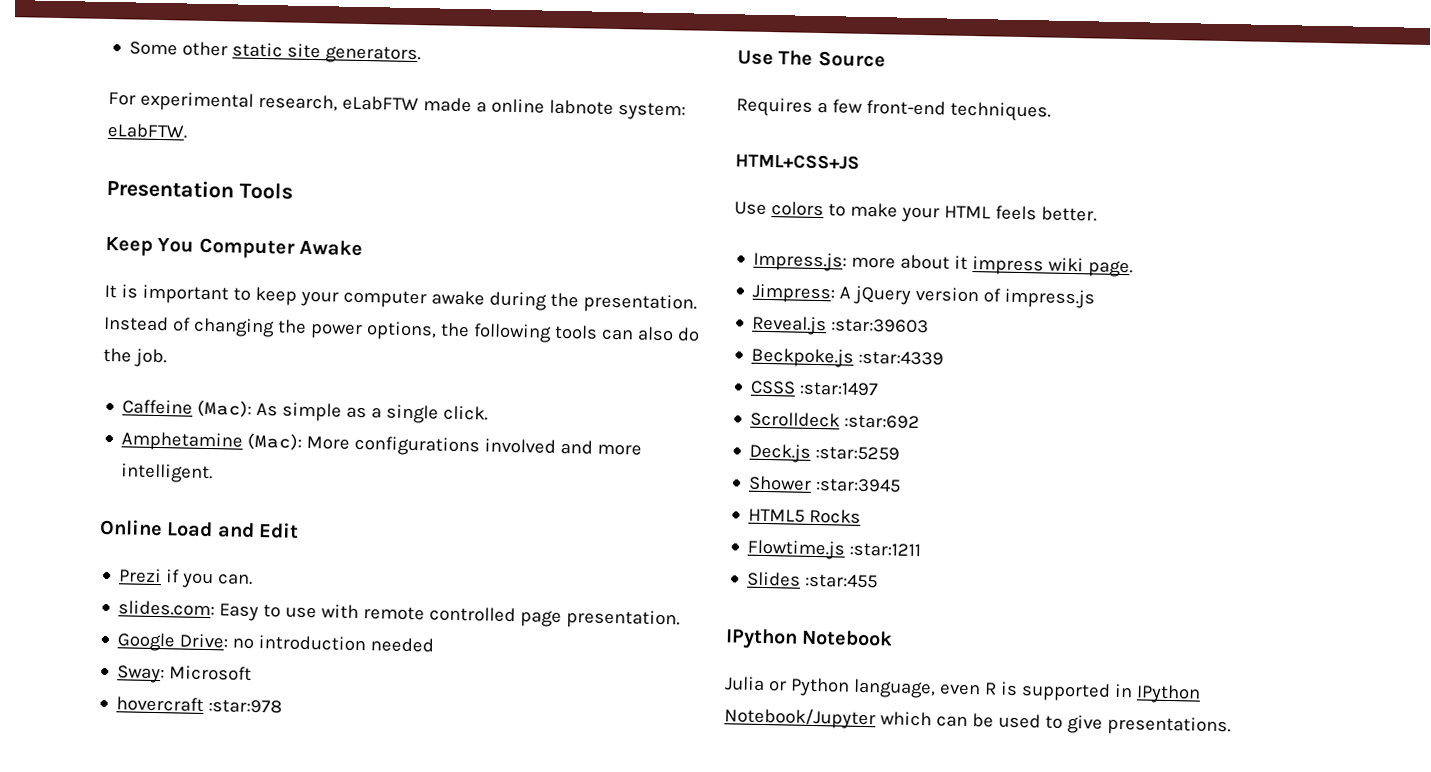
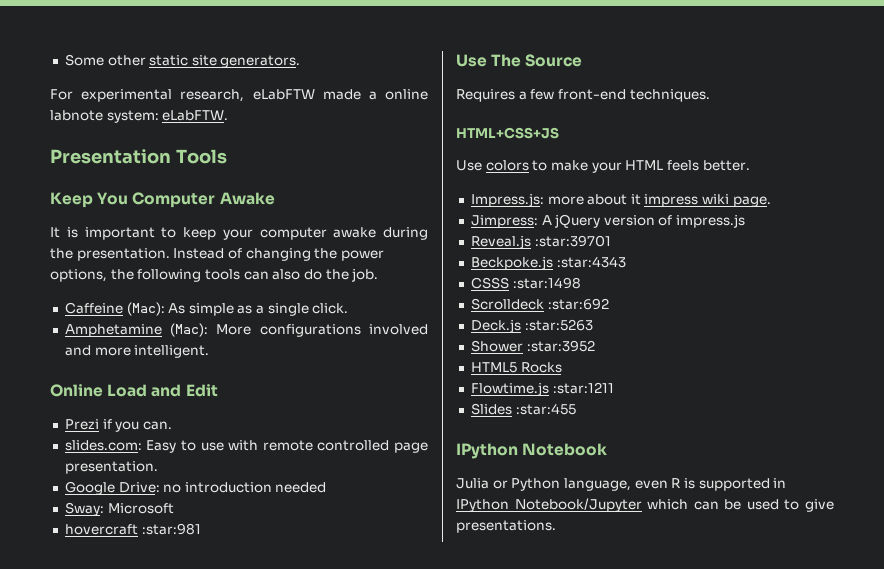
[208,699,283,714] :star:978 -> [141,523,201,535] :star:981
[831,318,930,334] :star:39603 -> [534,235,611,247] :star:39701
[858,350,945,366] :star:4339 -> [556,256,626,268] :star:4343
[799,381,880,397] :star:1497 -> [512,277,581,289] :star:1498
[815,445,901,461] :star:5259 -> [524,319,593,331] :star:5263
[815,478,902,493] :star:3945 -> [526,340,595,352] :star:3952

